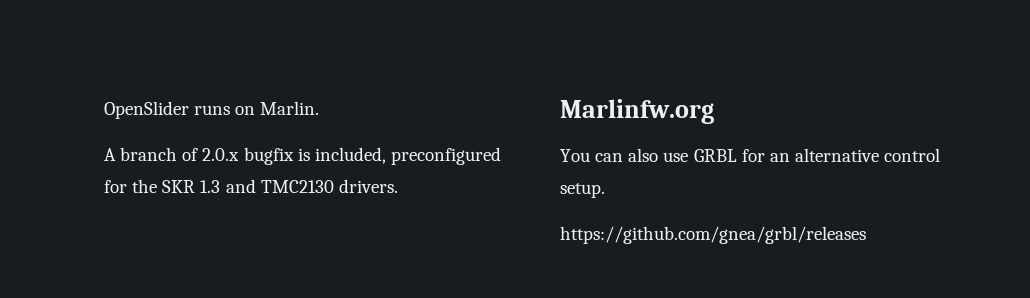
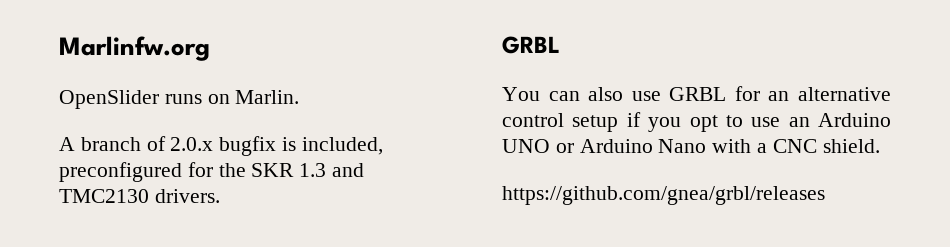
(104, 110) none -> [59,36,210,61] Marlinfw.org //
[560,99,714,124] Marlinfw.org -> [502,36,560,54] GRBL
[560,183,605,198] setup. -> [572,112,891,132] [502,139,880,153] setup if you opt to use an Arduino UNO or Arduino Nano with a CNC shield.

